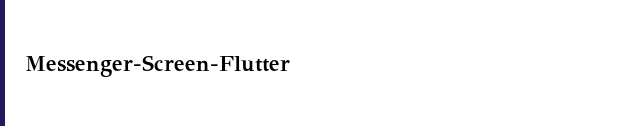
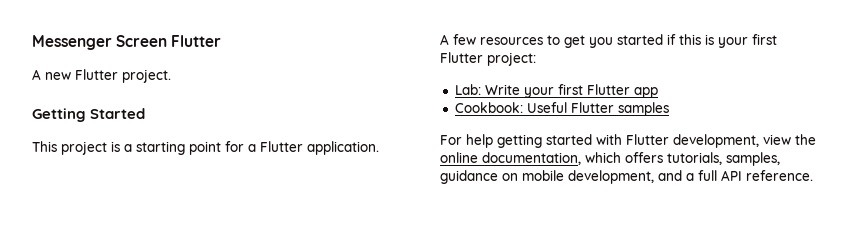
[25,55,290,77] Messenger-Screen-Flutter -> [32,35,222,50] [32,69,171,83] [32,108,146,122] [32,141,379,155] [440,34,777,48] [440,52,536,66] [454,84,658,98] [454,102,669,116] [440,134,816,148] [440,152,780,166] [440,170,813,184] Messenger Screen Flutter // A new Flutter project. // Getting Started // This project is a starting point for a Flutter application. // A few resources to get you started if this is your first Flutter project: // Lab: Write your first Flutter app // Cookbook: Useful Flutter samples // For help getting started with Flutter development, view the online documentation, which offers tutorials, samples, guidance on mobile development, and a full API reference.

